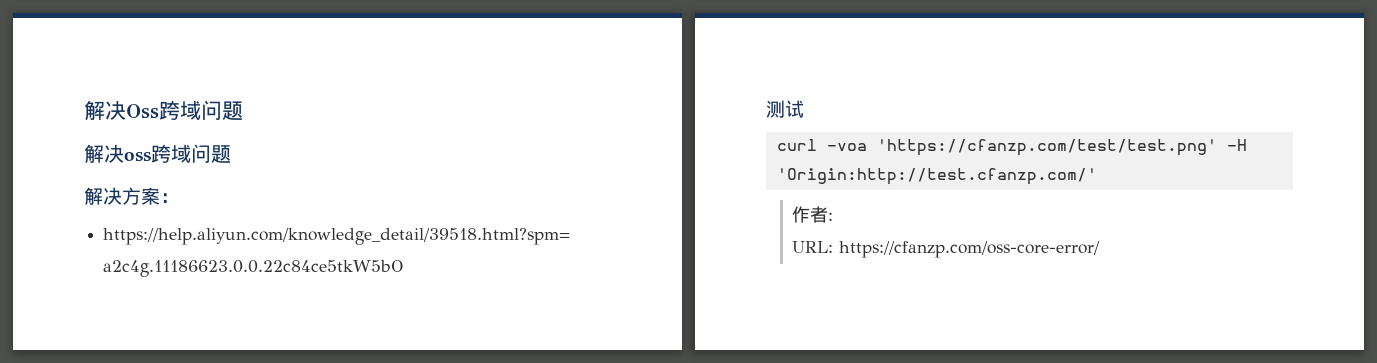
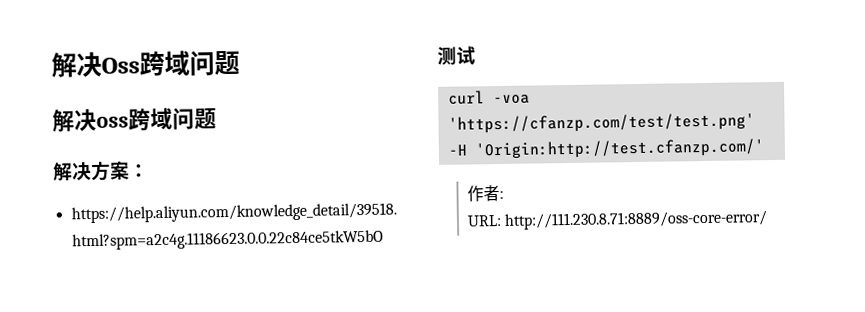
[839,241,1101,258] https://cfanzp.com/oss-core-error/ -> [504,210,769,230] http://111.230.8.71:8889/oss-core-error/

